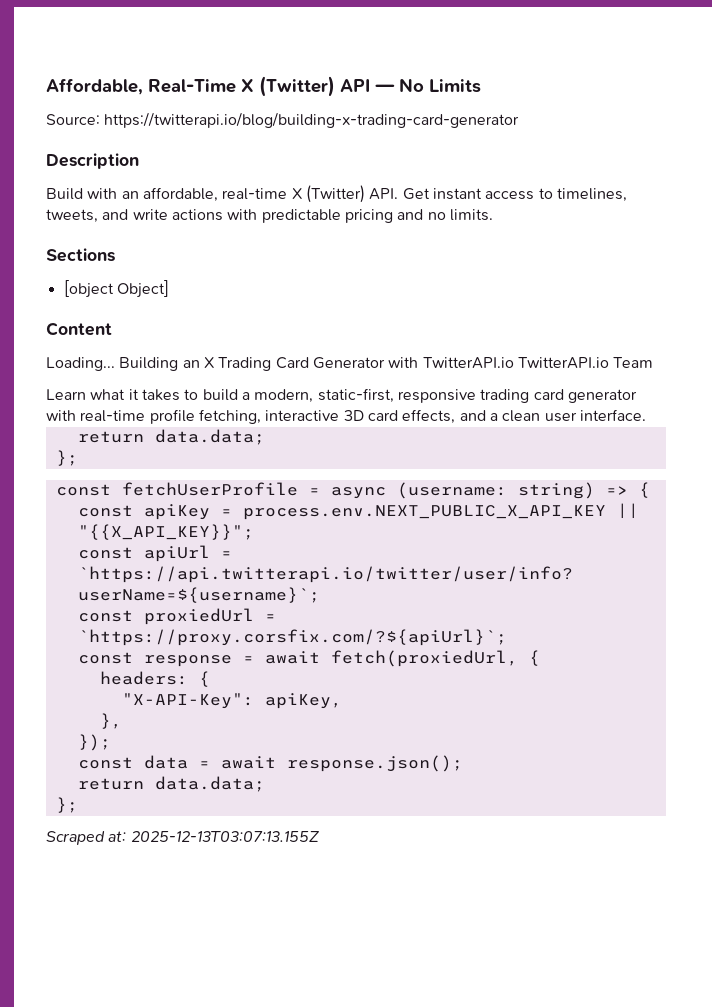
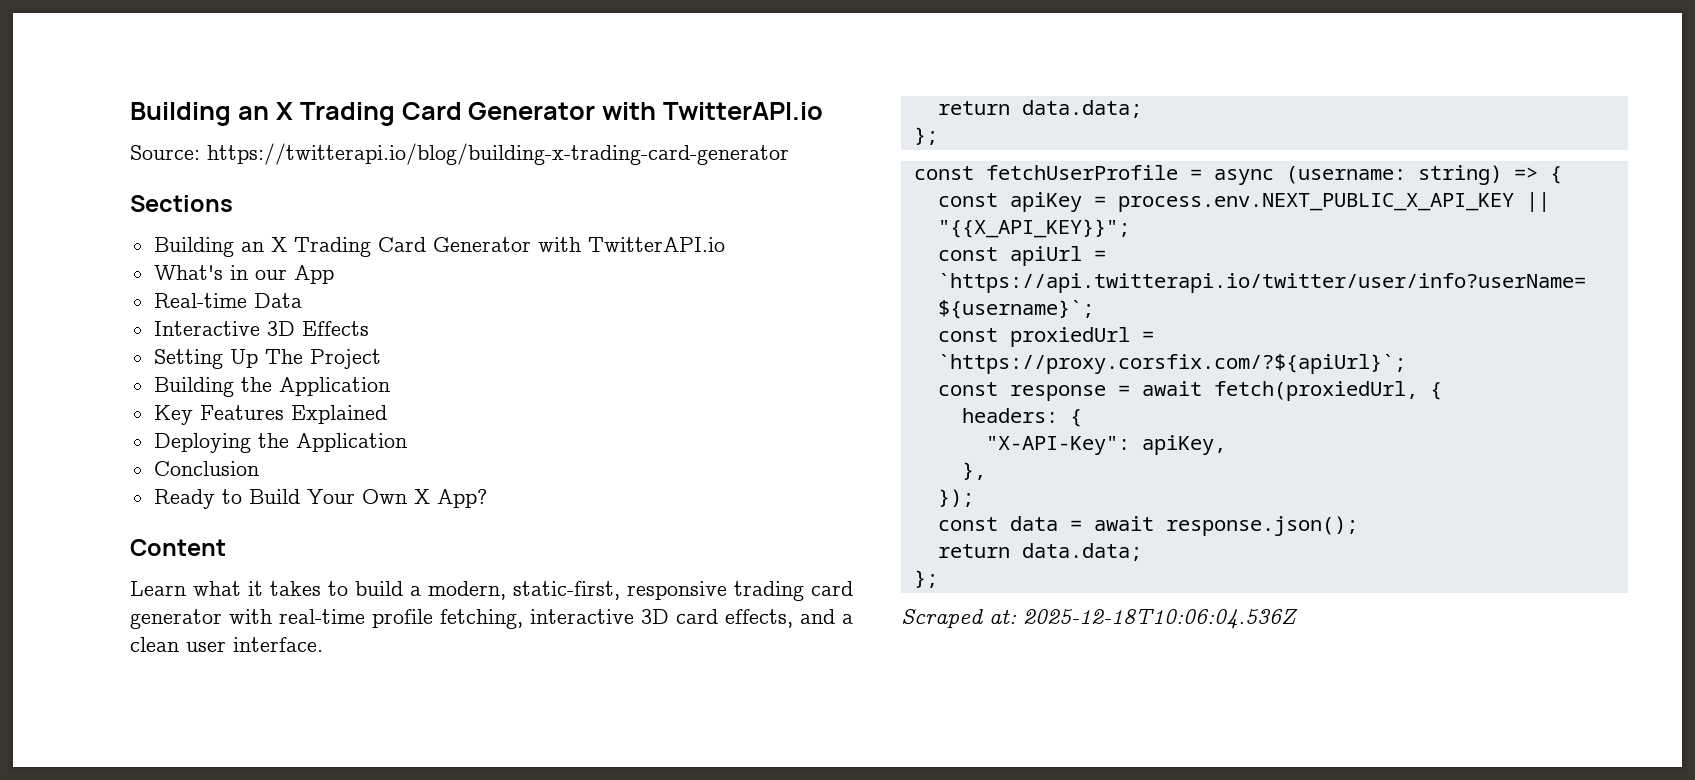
[46,76,481,97] [46,112,520,128] [46,153,139,169] [46,185,627,203] [46,209,493,223] [46,248,115,262] [63,280,169,298] [46,322,112,336] [46,357,654,371] Affordable, Real-Time X (Twitter) API — No Limits // Source: https://twitterapi.io/blog/building-x-trading-card-generator // Description // Build with an affordable, real-time X (Twitter) API. Get instant access to timelines, tweets, and write actions with predictable pricing and no limits. // Sections // [object Object] // Content // Loading... Building an X Trading Card Generator with TwitterAPI.io TwitterAPI.io Team -> [130,102,824,126] [130,143,789,165] [130,195,233,212] [153,237,725,257] [153,265,334,284] [153,293,302,308] [153,321,369,336] [153,349,381,369] [153,377,390,397] [153,405,387,425] [153,433,407,453] [153,461,259,476] [153,489,487,509] [130,539,226,556] Building an X Trading Card Generator with TwitterAPI.io // Source: https://twitterapi.io/blog/building-x-trading-card-generator // Sections // Building an X Trading Card Generator with TwitterAPI.io // What's in our App // Real-time Data // Interactive 3D Effects // Setting Up The Project // Building the Application // Key Features Explained // Deploying the Application // Conclusion // Ready to Build Your Own X App? // Content
[130,831,320,842] 2025-12-13T03:07:13.155Z -> [1023,609,1298,629] 2025-12-18T10:06:04.536Z

